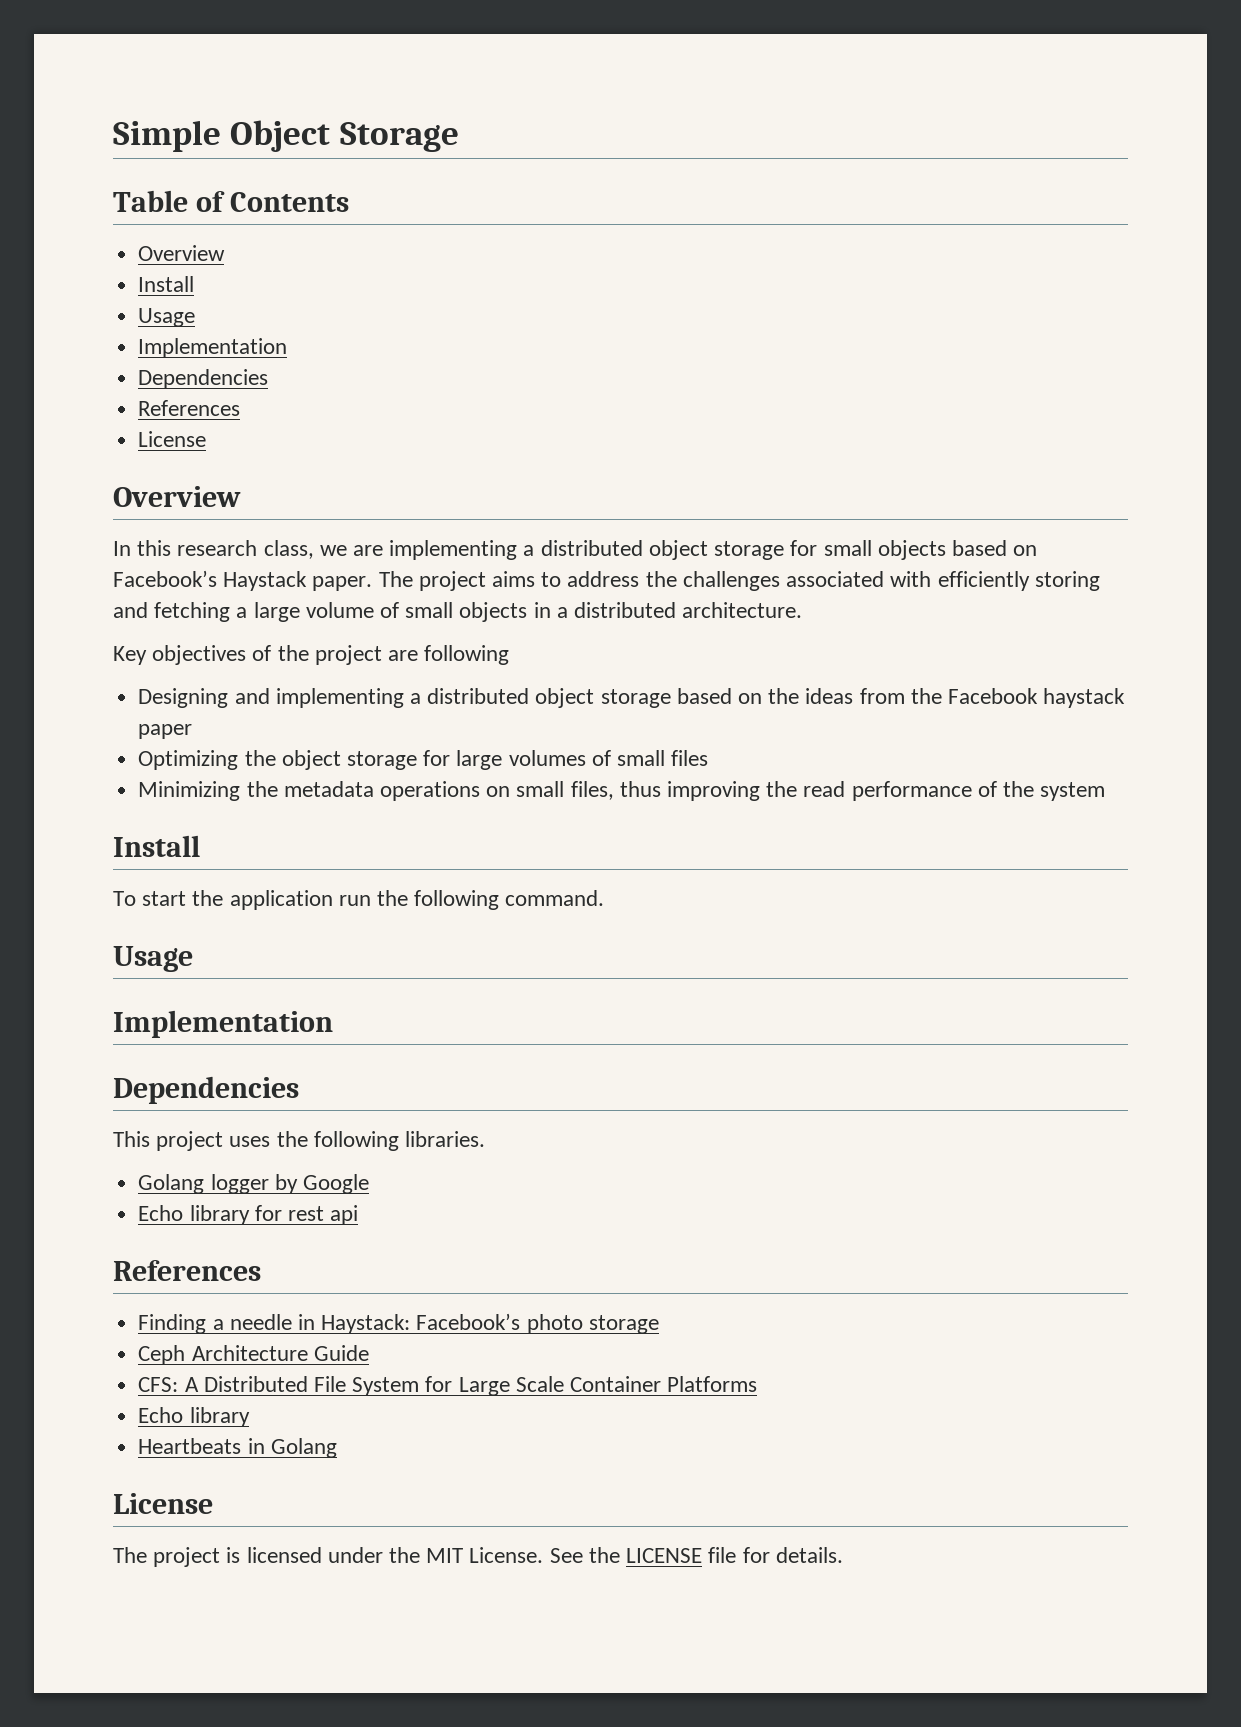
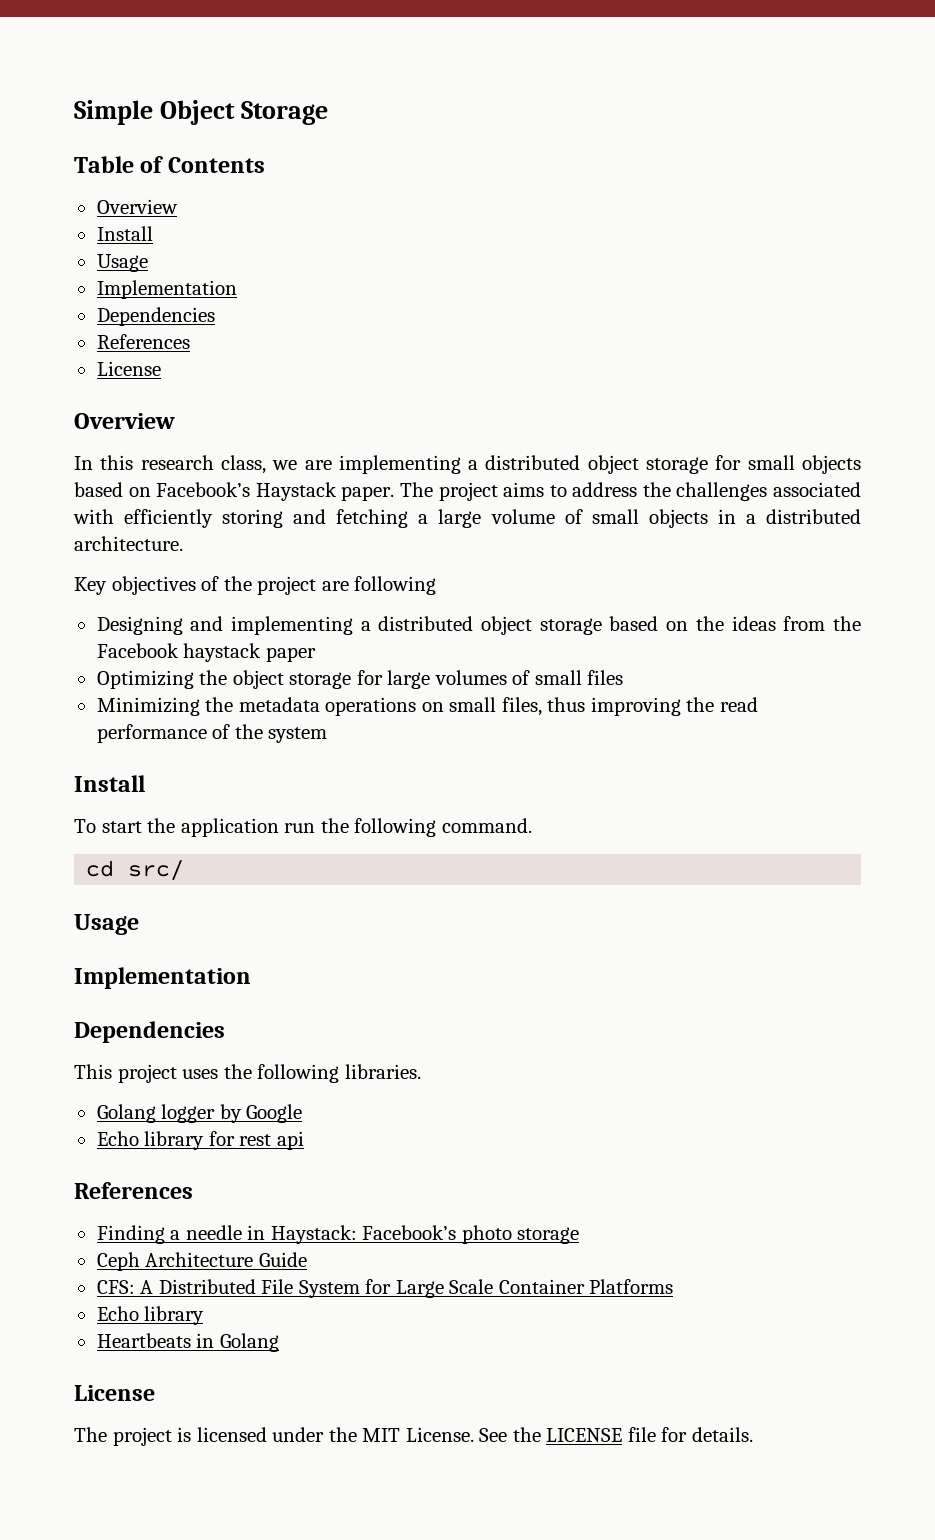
(605, 898) none -> [86,860,185,881] // cd src/

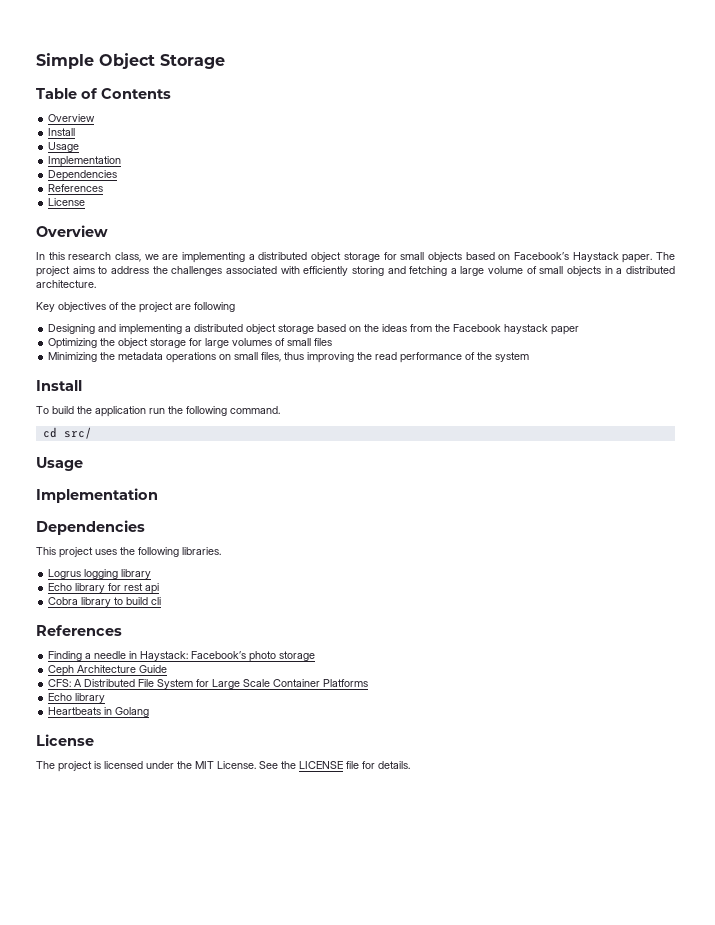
[101,821,142,833] start -> [52,406,74,414] build
[96,1104,303,1123] Golang logger by Google -> [48,569,152,579] Logrus logging library
(304, 1140) none -> [48,597,162,607] // Cobra library to build cli

